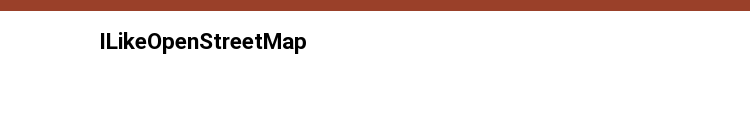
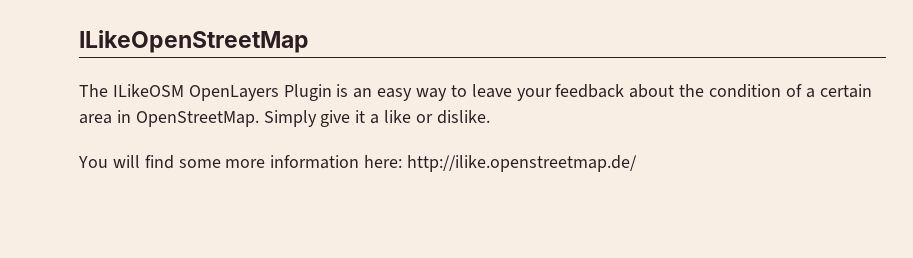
(307, 43) none -> [79,84,872,101] [79,110,490,127] [78,155,638,172] // The ILikeOSM OpenLayers Plugin is an easy way to leave your feedback about the condition of a certain area in OpenStreetMap. Simply give it a like or dislike. // You will find some more information here: http://ilike.openstreetmap.de/

